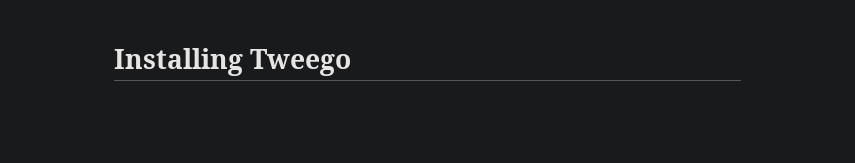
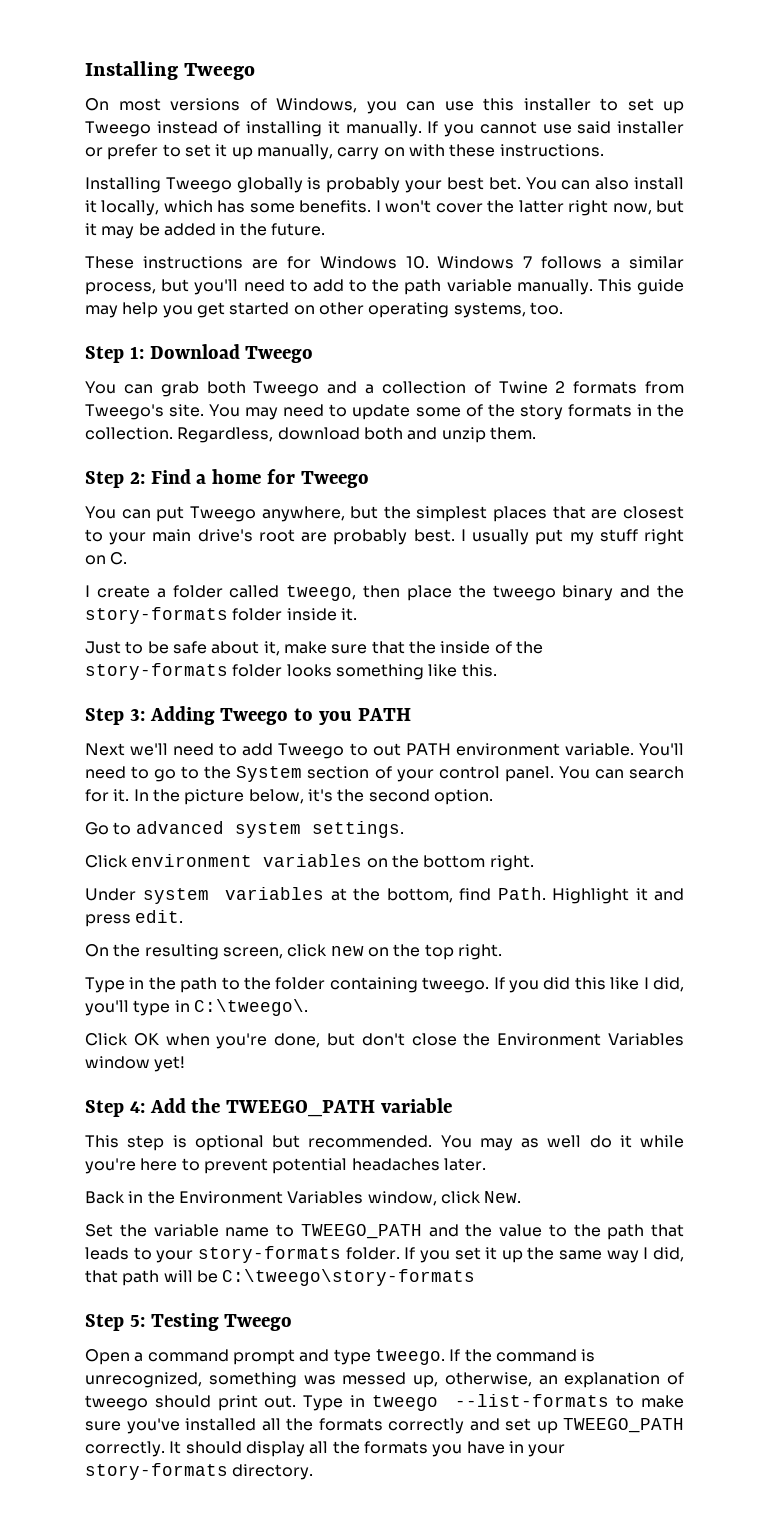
[114,48,352,76] Installing Tweego -> [85,61,256,80] [85,98,684,114] [85,121,685,137] [85,144,604,160] [85,177,684,193] [85,200,684,216] [85,223,325,239] [85,256,685,269] [85,279,684,295] [85,302,563,318] [85,344,314,363] [85,381,684,397] [85,404,685,420] [85,427,536,443] [85,469,369,488] [85,506,684,522] [85,529,684,545] [85,552,128,565] [85,585,684,601] [85,607,357,624] [85,641,543,656] [85,663,497,680] [85,706,411,725] [85,743,684,759] [85,766,685,782] [85,789,493,805] [85,821,404,838] [85,854,534,871] [85,887,684,904] [85,910,184,927] [85,944,502,960] [85,977,684,993] [85,999,308,1016] [85,1033,684,1049] [85,1056,186,1072] [85,1098,453,1117] [85,1135,684,1151] [85,1158,486,1174] [85,1191,522,1206] [85,1224,684,1240] [85,1246,684,1263] [85,1269,476,1286] [85,1313,293,1331] [85,1349,596,1365] [85,1372,684,1388] [85,1394,684,1411] [85,1418,684,1434] [85,1441,566,1457] [85,1463,314,1480] Installing Tweego // On most versions of Windows, you can use this installer to set up Tweego instead of installing it manually. If you cannot use said installer or prefer to set it up manually, carry on with these instructions. // Installing Tweego globally is probably your best bet. You can also install it locally, which has some benefits. I won't cover the latter right now, but it may be added in the future. // These instructions are for Windows 10. Windows 7 follows a similar process, but you'll need to add to the path variable manually. This guide may help you get started on other operating systems, too. // Step 1: Download Tweego // You can grab both Tweego and a collection of Twine 2 formats from Tweego's site. You may need to update some of the story formats in the collection. Regardless, download both and unzip them. // Step 2: Find a home for Tweego // You can put Tweego anywhere, but the simplest places that are closest to your main drive's root are probably best. I usually put my stuff right on C. // I create a folder called tweego, then place the tweego binary and the story-formats folder inside it. // Just to be safe about it, make sure that the inside of the story-formats folder looks something like this. // Step 3: Adding Tweego to you PATH // Next we'll need to add Tweego to out PATH environment variable. You'll need to go to the System section of your control panel. You can search for it. In the picture below, it's the second option. // Go to advanced system settings. // Click environment variables on the bottom right. // Under system variables at the bottom, find Path. Highlight it and press edit. // On the resulting screen, click new on the top right. // Type in the path to the folder containing tweego. If you did this like I did, you'll type in C:\tweego\. // Click OK when you're done, but don't close the Environment Variables window yet! // Step 4: Add the TWEEGO_PATH variable // This step is optional but recommended. You may as well do it while you're here to prevent potential headaches later. // Back in the Environment Variables window, click New. // Set the variable name to TWEEGO_PATH and the value to the path that leads to your story-formats folder. If you set it up the same way I did, that path will be C:\tweego\story-formats // Step 5: Testing Tweego // Open a command prompt and type tweego. If the command is unrecognized, something was messed up, otherwise, an explanation of tweego should print out. Type in tweego --list-formats to make sure you've installed all the formats correctly and set up TWEEGO_PATH correctly. It should display all the formats you have in your story-formats directory.

